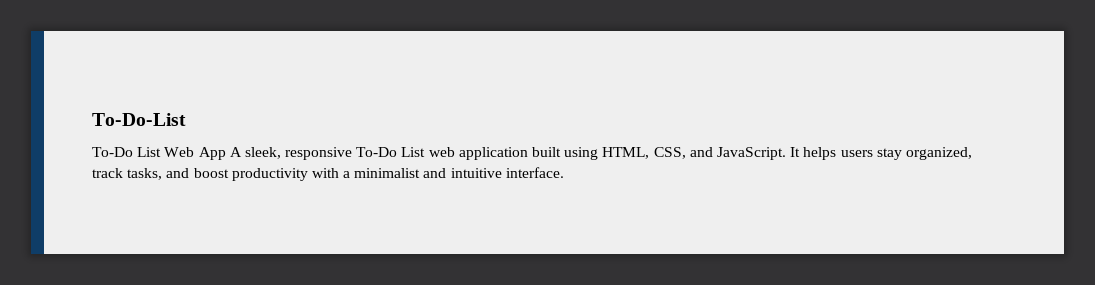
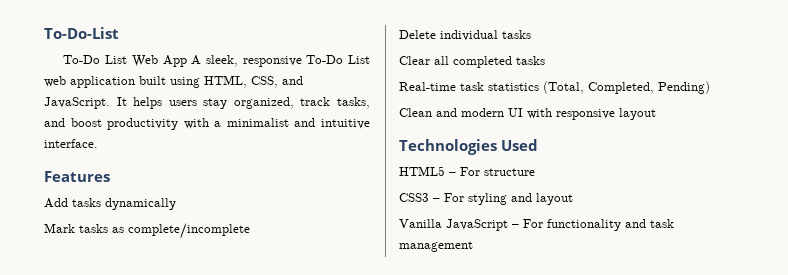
(564, 172) none -> [44,171,110,182] [44,198,176,210] [44,223,250,239] [399,30,531,41] [399,56,545,68] [399,81,710,94] [399,108,656,120] [399,139,538,155] [399,166,535,176] [399,193,573,205] [399,219,674,231] [399,241,473,252] // Features // Add tasks dynamically // Mark tasks as complete/incomplete // Delete individual tasks // Clear all completed tasks // Real-time task statistics (Total, Completed, Pending) // Clean and modern UI with responsive layout // Technologies Used // HTML5 – For structure // CSS3 – For styling and layout // Vanilla JavaScript – For functionality and task management

